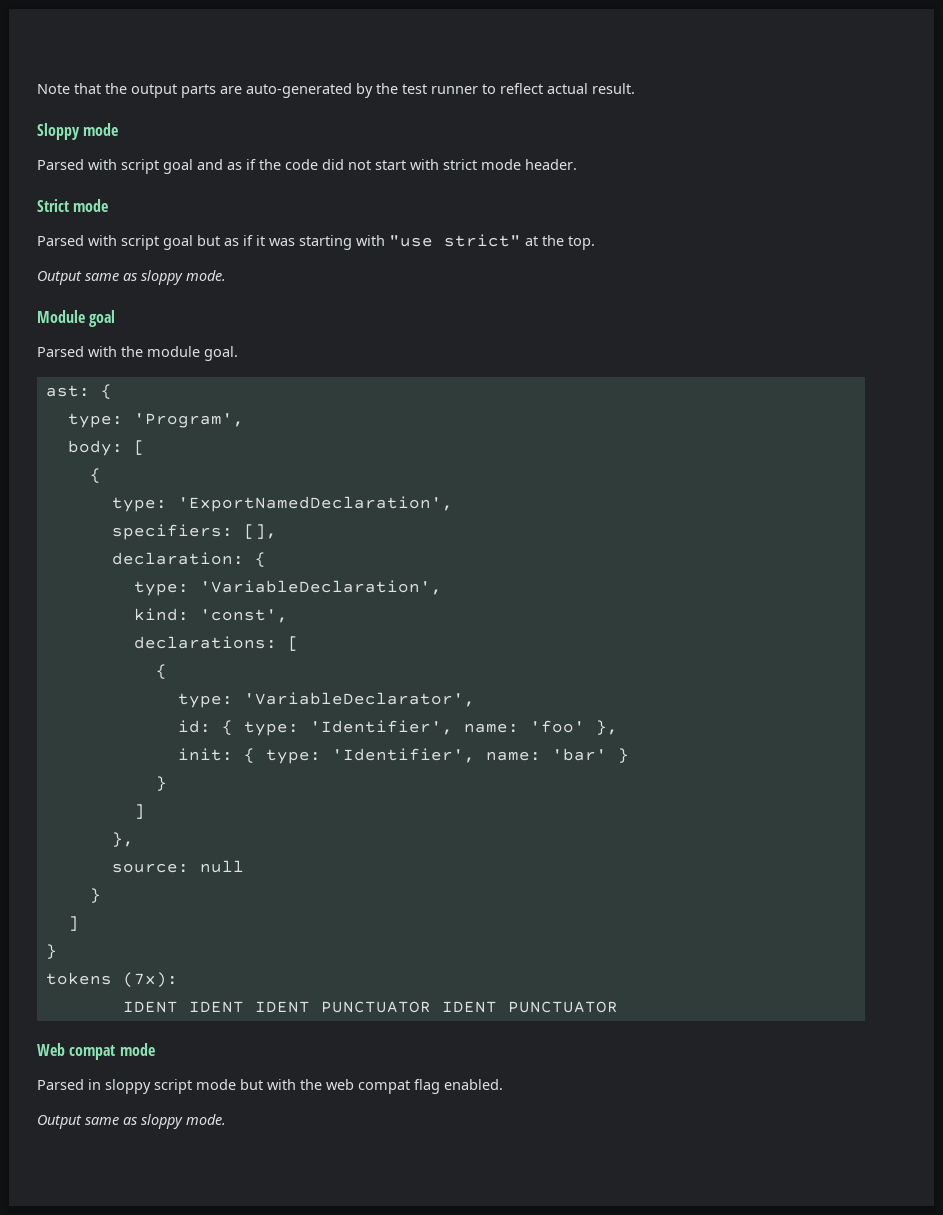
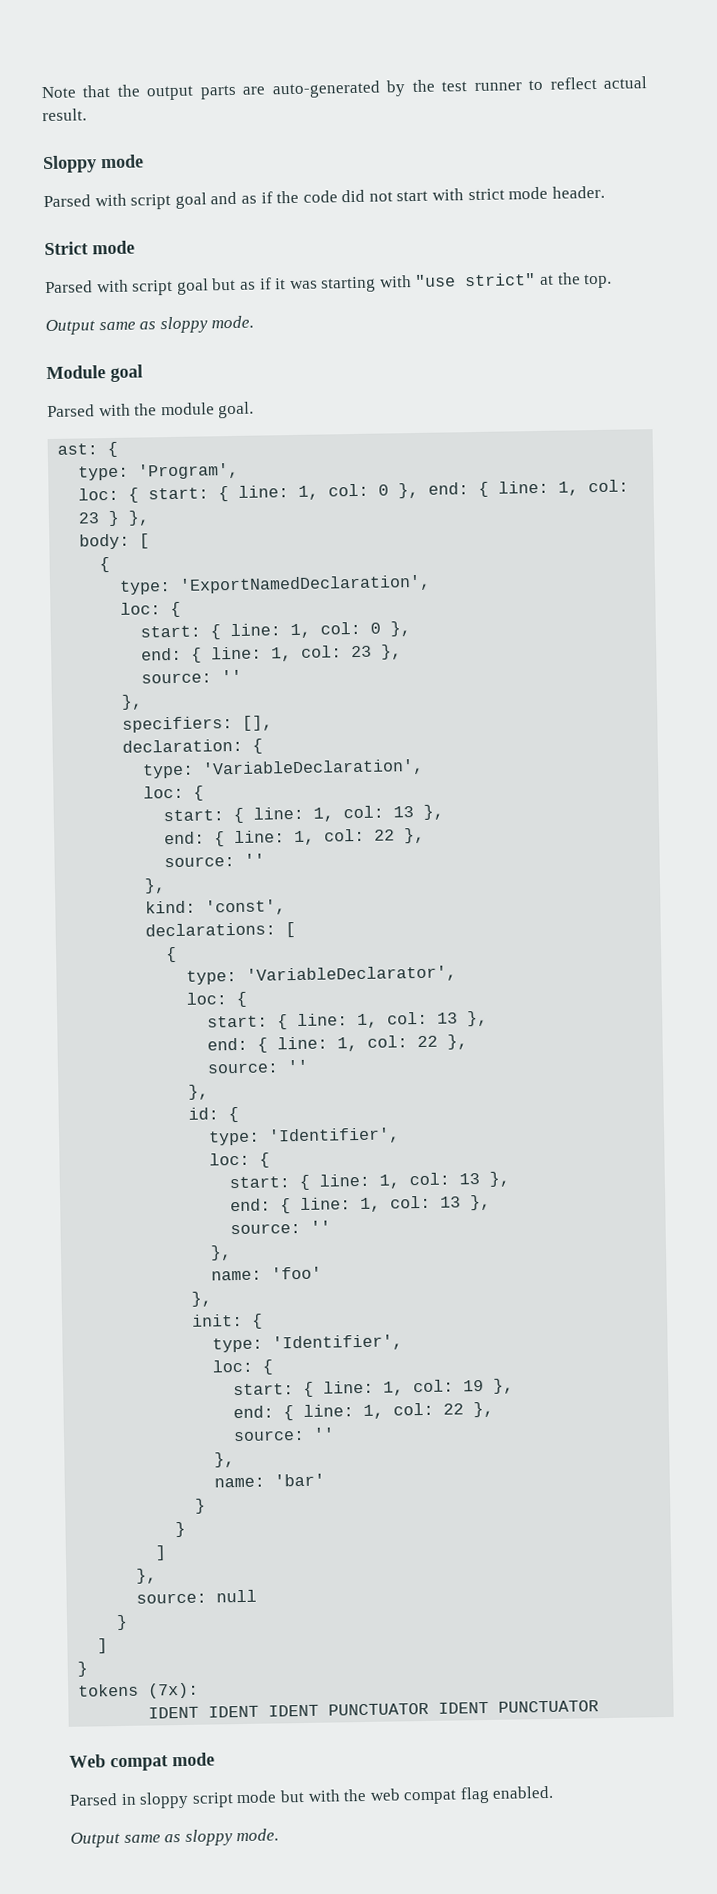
(244, 420) none -> [78,479,630,503] [78,510,151,527] // loc: { start: { line: 1, col: 0 }, end: { line: 1, col: 23 } },
(453, 504) none -> [120,601,182,618] [140,621,412,640] [141,644,403,663] [141,669,243,684] [121,694,144,710] // loc: { // start: { line: 1, col: 0 }, // end: { line: 1, col: 23 }, // source: '' // },
(442, 587) none -> [143,785,205,801] [163,804,445,824] [164,827,426,847] [164,853,266,868] [144,878,167,894] // loc: { // start: { line: 1, col: 13 }, // end: { line: 1, col: 22 }, // source: '' // },
(475, 699) none -> [186,991,248,1008] [207,1010,489,1030] [207,1034,469,1053] [207,1059,310,1074] [188,1084,210,1100] // loc: { // start: { line: 1, col: 13 }, // end: { line: 1, col: 22 }, // source: '' // },
[243,720,453,736] type: 'Identifier', -> [209,1127,401,1146] [209,1152,271,1168] [229,1171,511,1190] [230,1194,492,1214] [230,1220,332,1235] [210,1245,233,1261] // type: 'Identifier', // loc: { // start: { line: 1, col: 13 }, // end: { line: 1, col: 13 }, // source: '' // }, //
(585, 726) none -> (323, 1273) //
[265,748,475,764] type: 'Identifier', -> [212,1334,404,1353] [212,1359,275,1375] [233,1378,515,1397] [233,1401,495,1421] [233,1427,336,1442] [214,1452,236,1468] // type: 'Identifier', // loc: { // start: { line: 1, col: 19 }, // end: { line: 1, col: 22 }, // source: '' // }, //
(607, 754) none -> (326, 1480) //

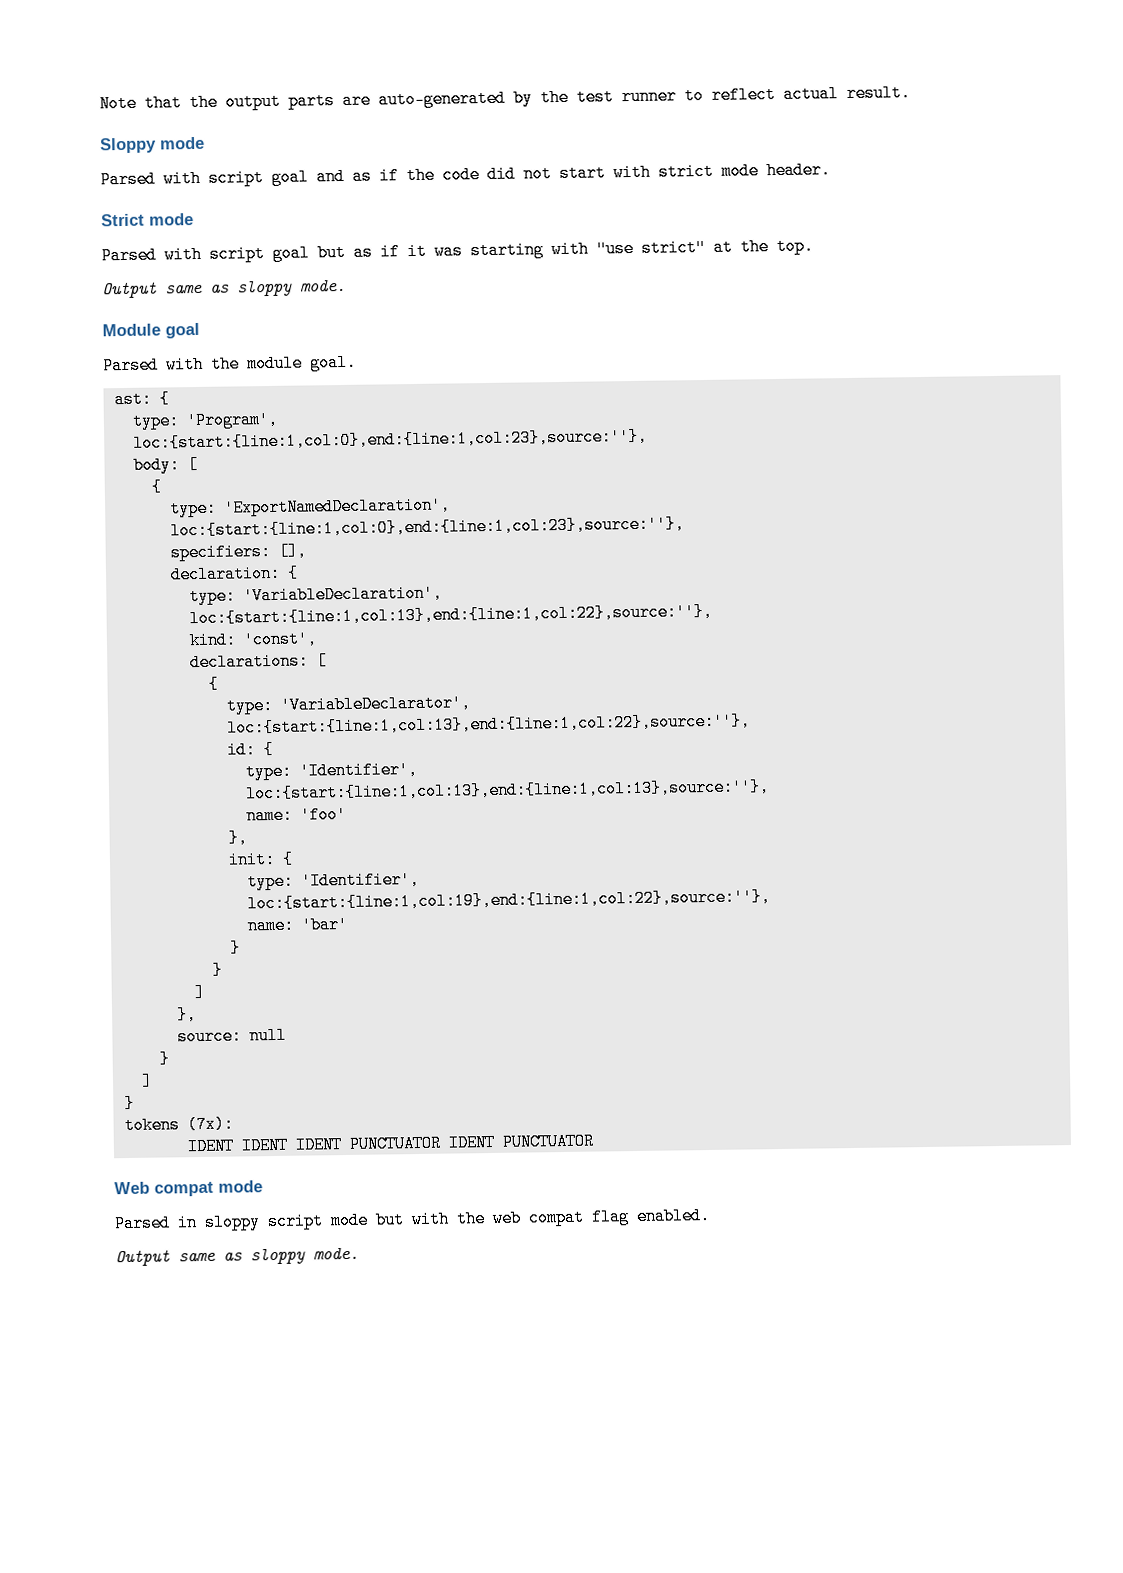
[78,479,630,503] [78,510,151,527] loc: { start: { line: 1, col: 0 }, end: { line: 1, col: 23 } }, -> [132,427,648,452] loc:{start:{line:1,col:0},end:{line:1,col:23},source:''},
[120,601,182,618] [140,621,412,640] [141,644,403,663] [141,669,243,684] [121,694,144,710] loc: { // start: { line: 1, col: 0 }, // end: { line: 1, col: 23 }, // source: '' // }, -> [169,515,685,540] loc:{start:{line:1,col:0},end:{line:1,col:23},source:''},
[143,785,205,801] [163,804,445,824] [164,827,426,847] [164,853,266,868] [144,878,167,894] loc: { // start: { line: 1, col: 13 }, // end: { line: 1, col: 22 }, // source: '' // }, -> [188,602,713,628] loc:{start:{line:1,col:13},end:{line:1,col:22},source:''},
[186,991,248,1008] [207,1010,489,1030] [207,1034,469,1053] [207,1059,310,1074] [188,1084,210,1100] [188,1106,240,1123] [209,1127,401,1146] [209,1152,271,1168] [229,1171,511,1190] [230,1194,492,1214] [230,1220,332,1235] [210,1245,233,1261] loc: { // start: { line: 1, col: 13 }, // end: { line: 1, col: 22 }, // source: '' // }, // id: { // type: 'Identifier', // loc: { // start: { line: 1, col: 13 }, // end: { line: 1, col: 13 }, // source: '' // }, -> [226,712,751,737] [226,740,274,759] [244,760,418,781] [244,778,770,803] loc:{start:{line:1,col:13},end:{line:1,col:22},source:''}, // id: { // type: 'Identifier', // loc:{start:{line:1,col:13},end:{line:1,col:13},source:''},
[212,1359,275,1375] [233,1378,515,1397] [233,1401,495,1421] [233,1427,336,1442] [214,1452,236,1468] loc: { // start: { line: 1, col: 19 }, // end: { line: 1, col: 22 }, // source: '' // }, -> [246,888,771,913] loc:{start:{line:1,col:19},end:{line:1,col:22},source:''},

